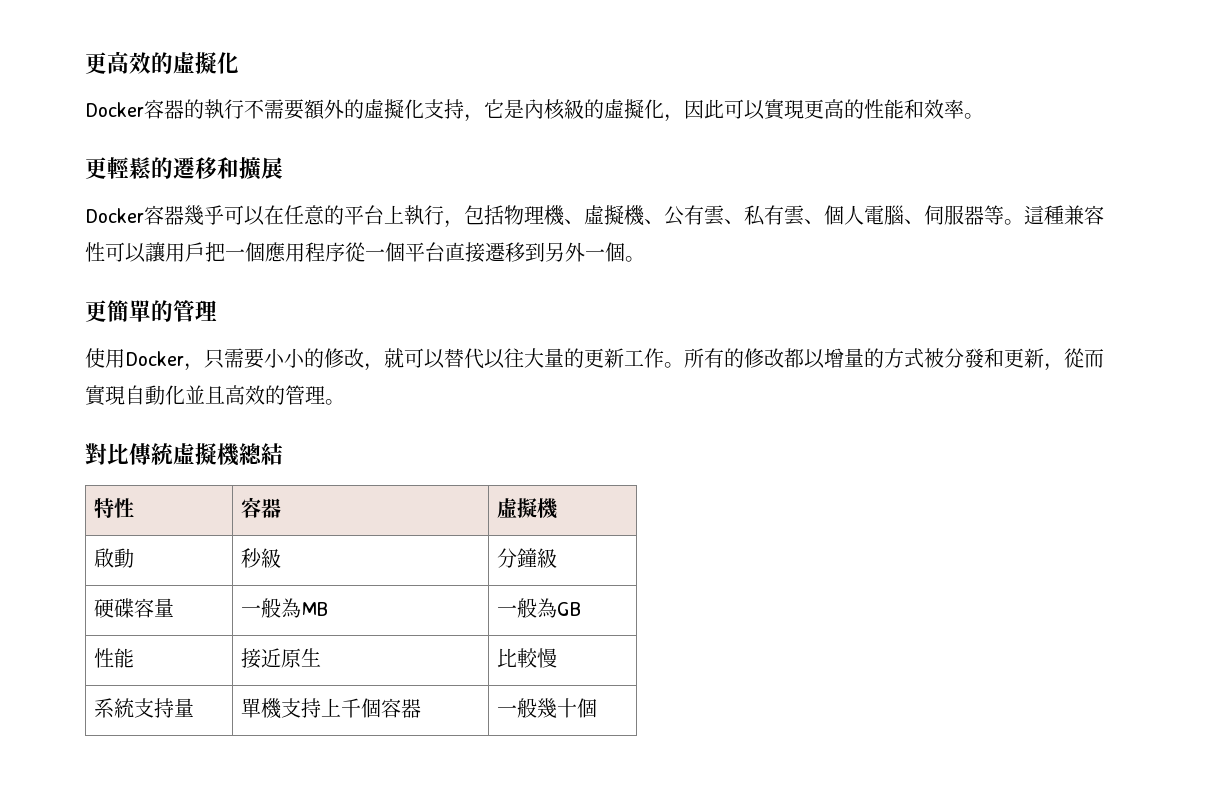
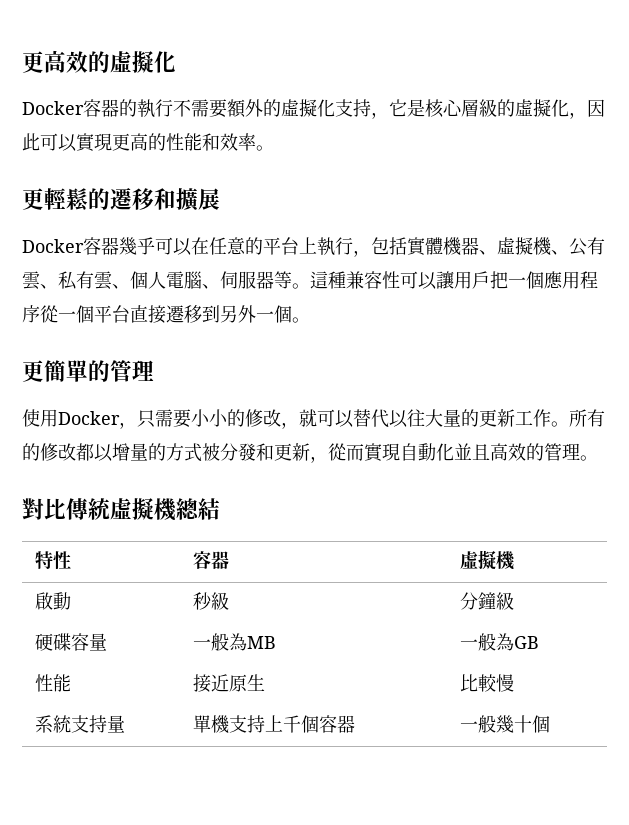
[524,99,565,120] 內核 -> [425,99,479,118] 核心層
[504,205,565,226] 物理機 -> [407,237,479,256] 實體機器

